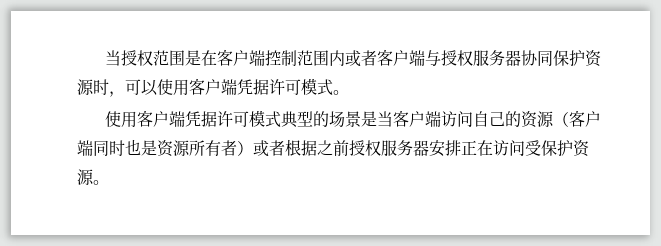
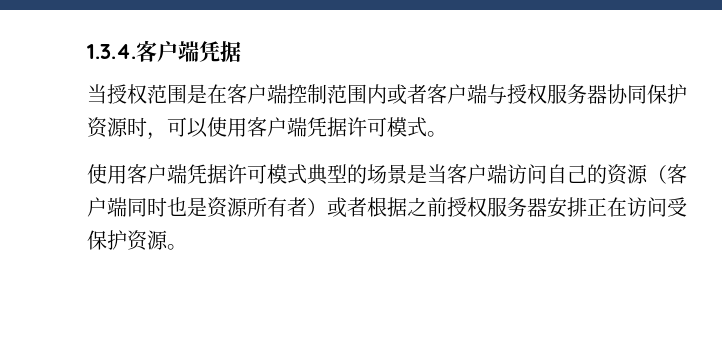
(105, 58) none -> [87,40,241,62] 1.3.4.客户端凭据 //

